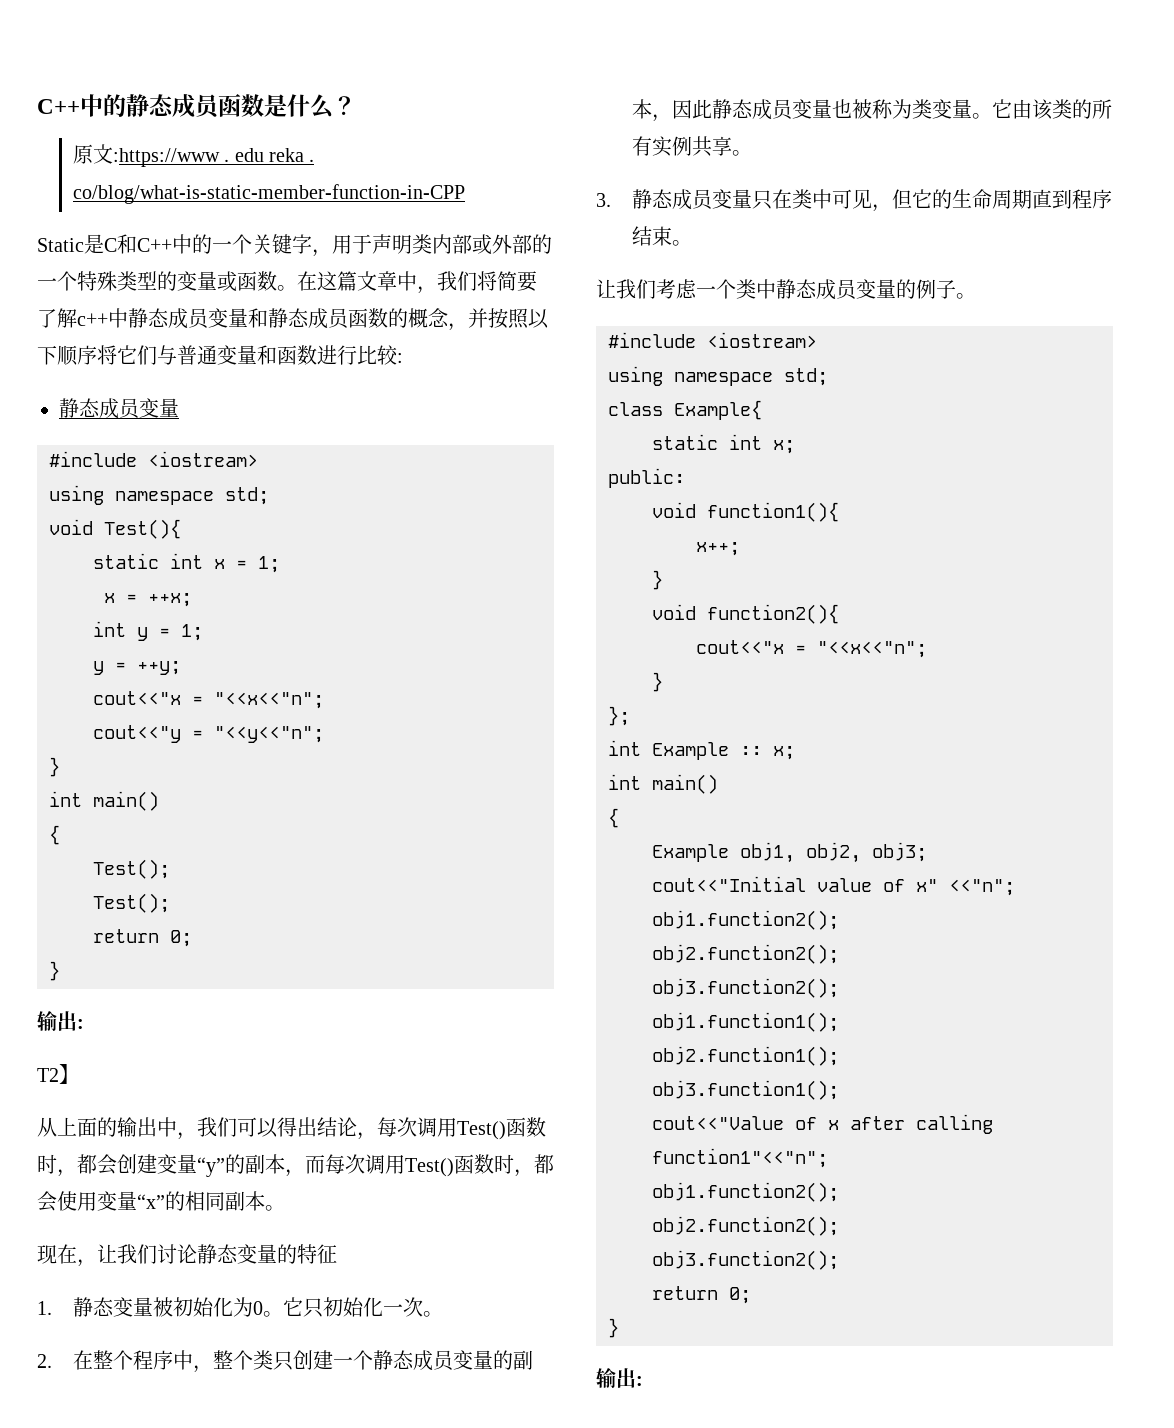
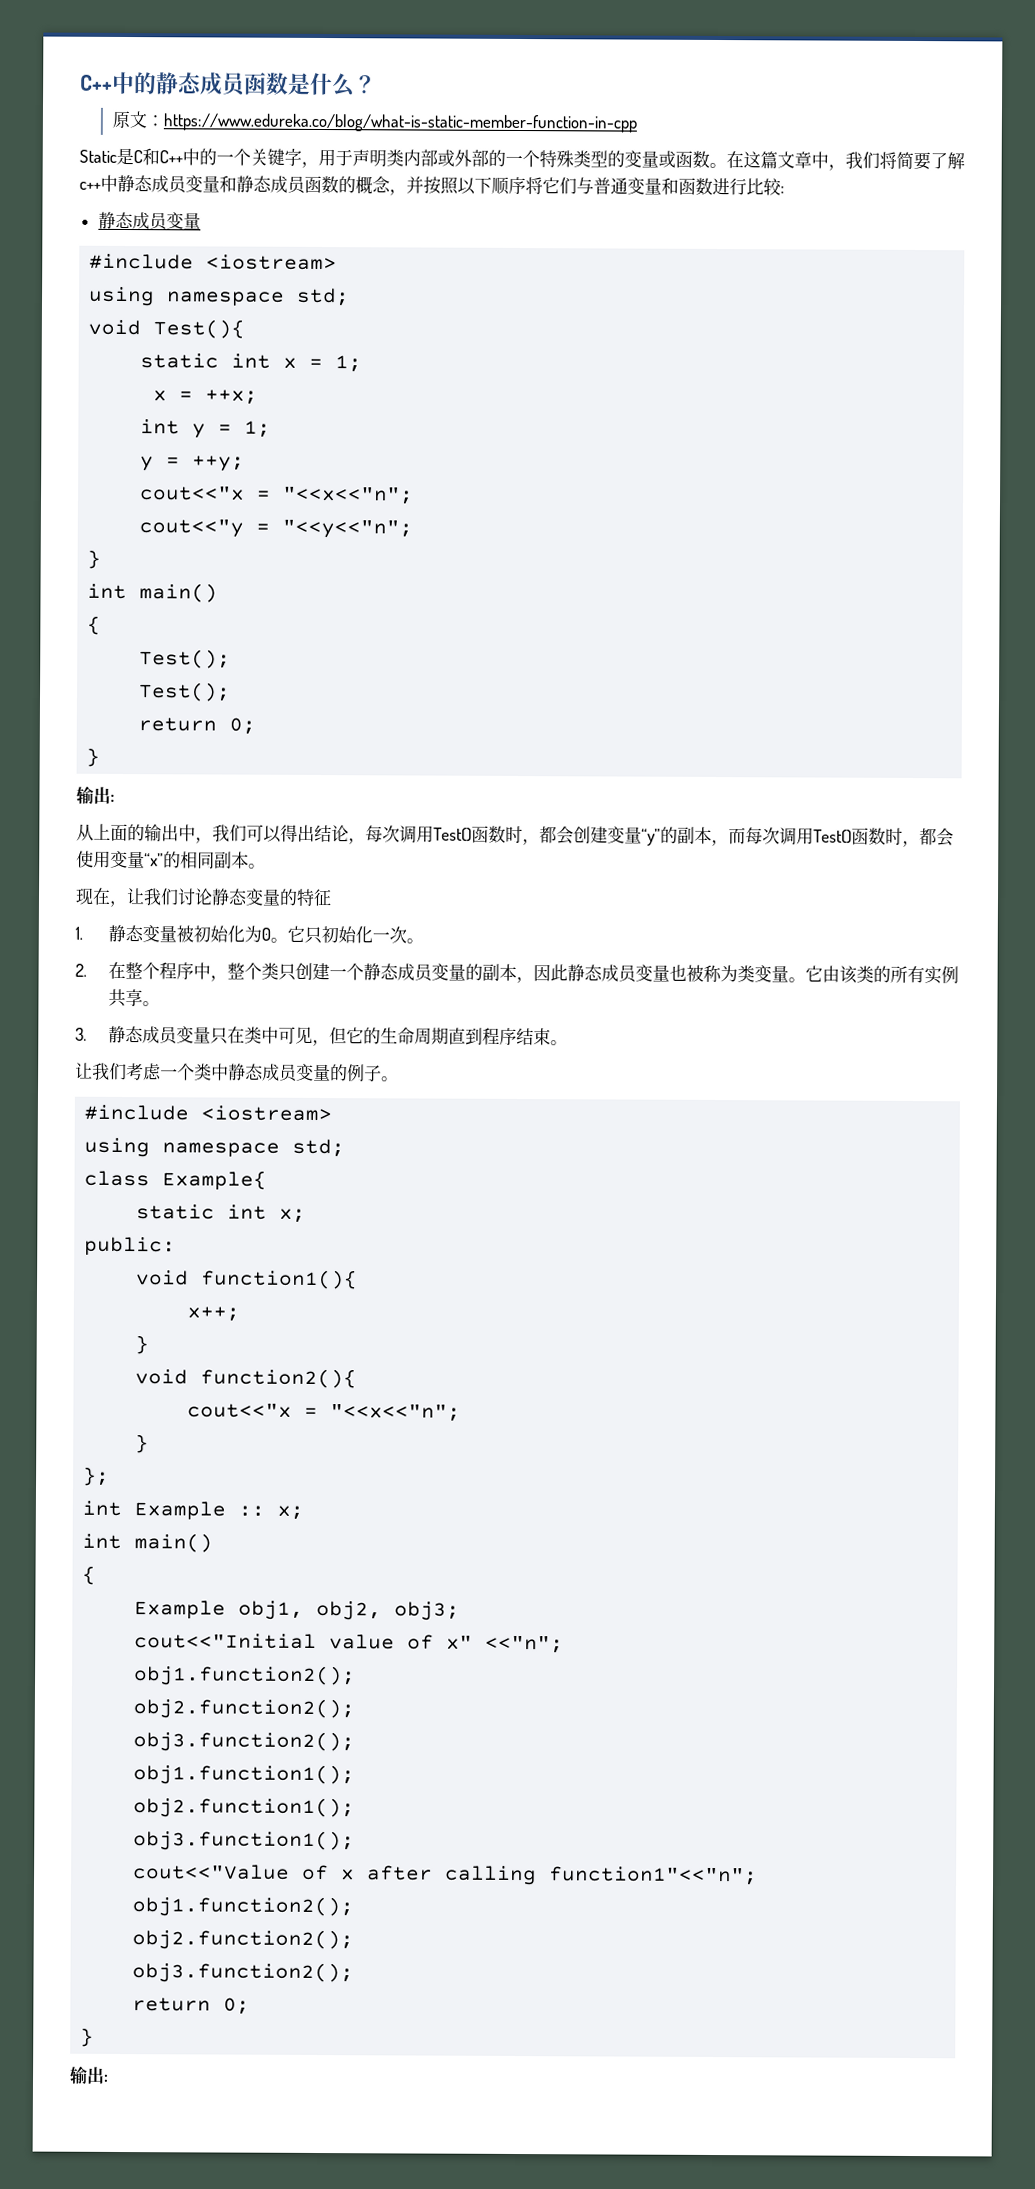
[112,148,315,167] [72,184,465,204] :https://www . edu reka . co/blog/what-is-static-member-function-in-CPP -> [145,113,637,133] ：https://www.edureka.co/blog/what-is-static-member-function-in-cpp
[37,1064,79,1084] // T2】 -> (115, 797) none

